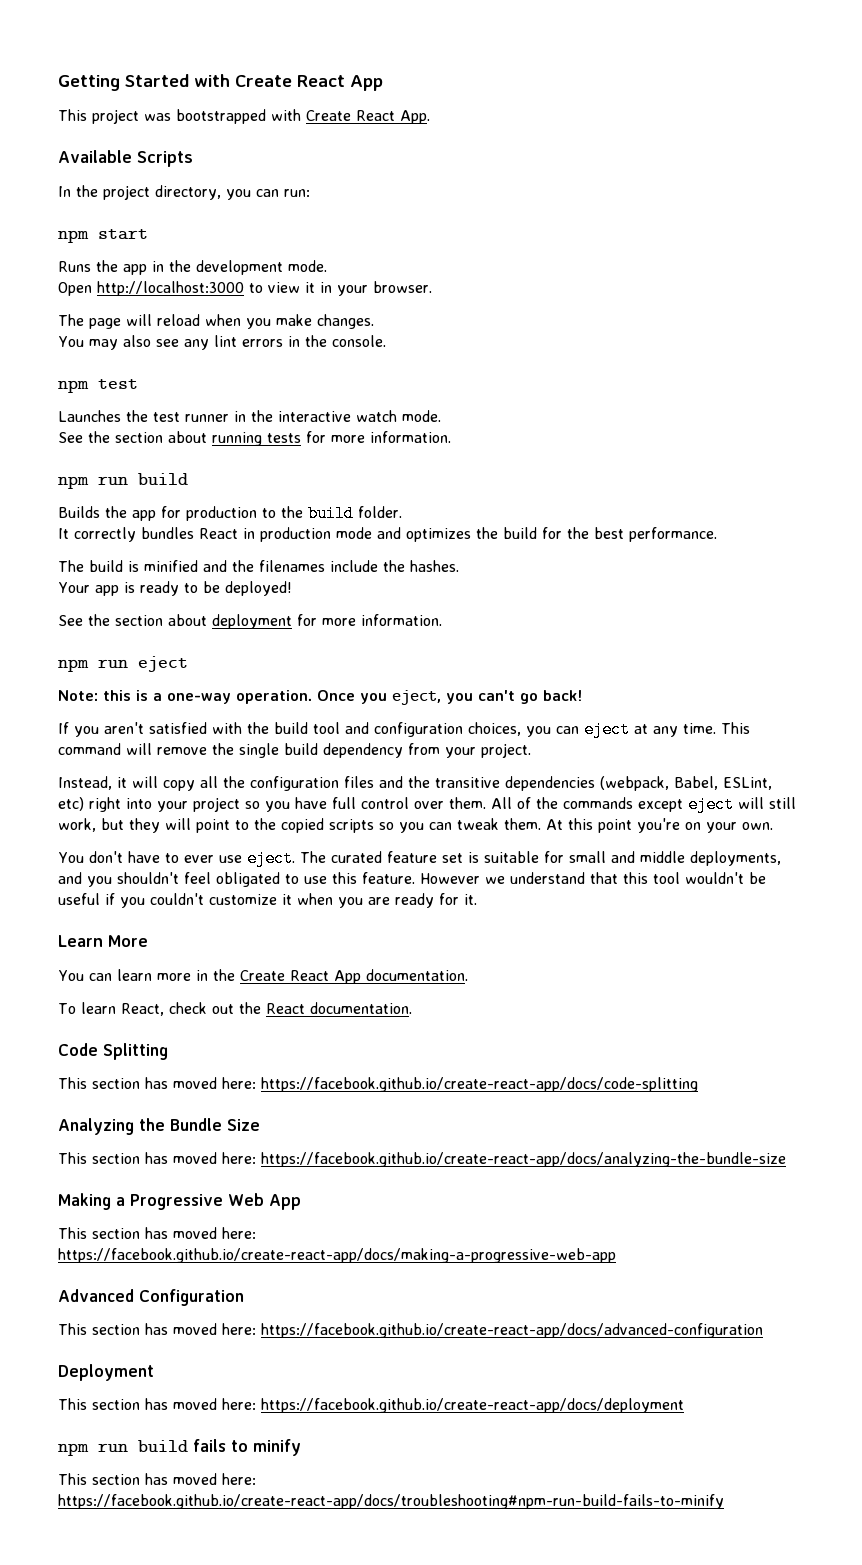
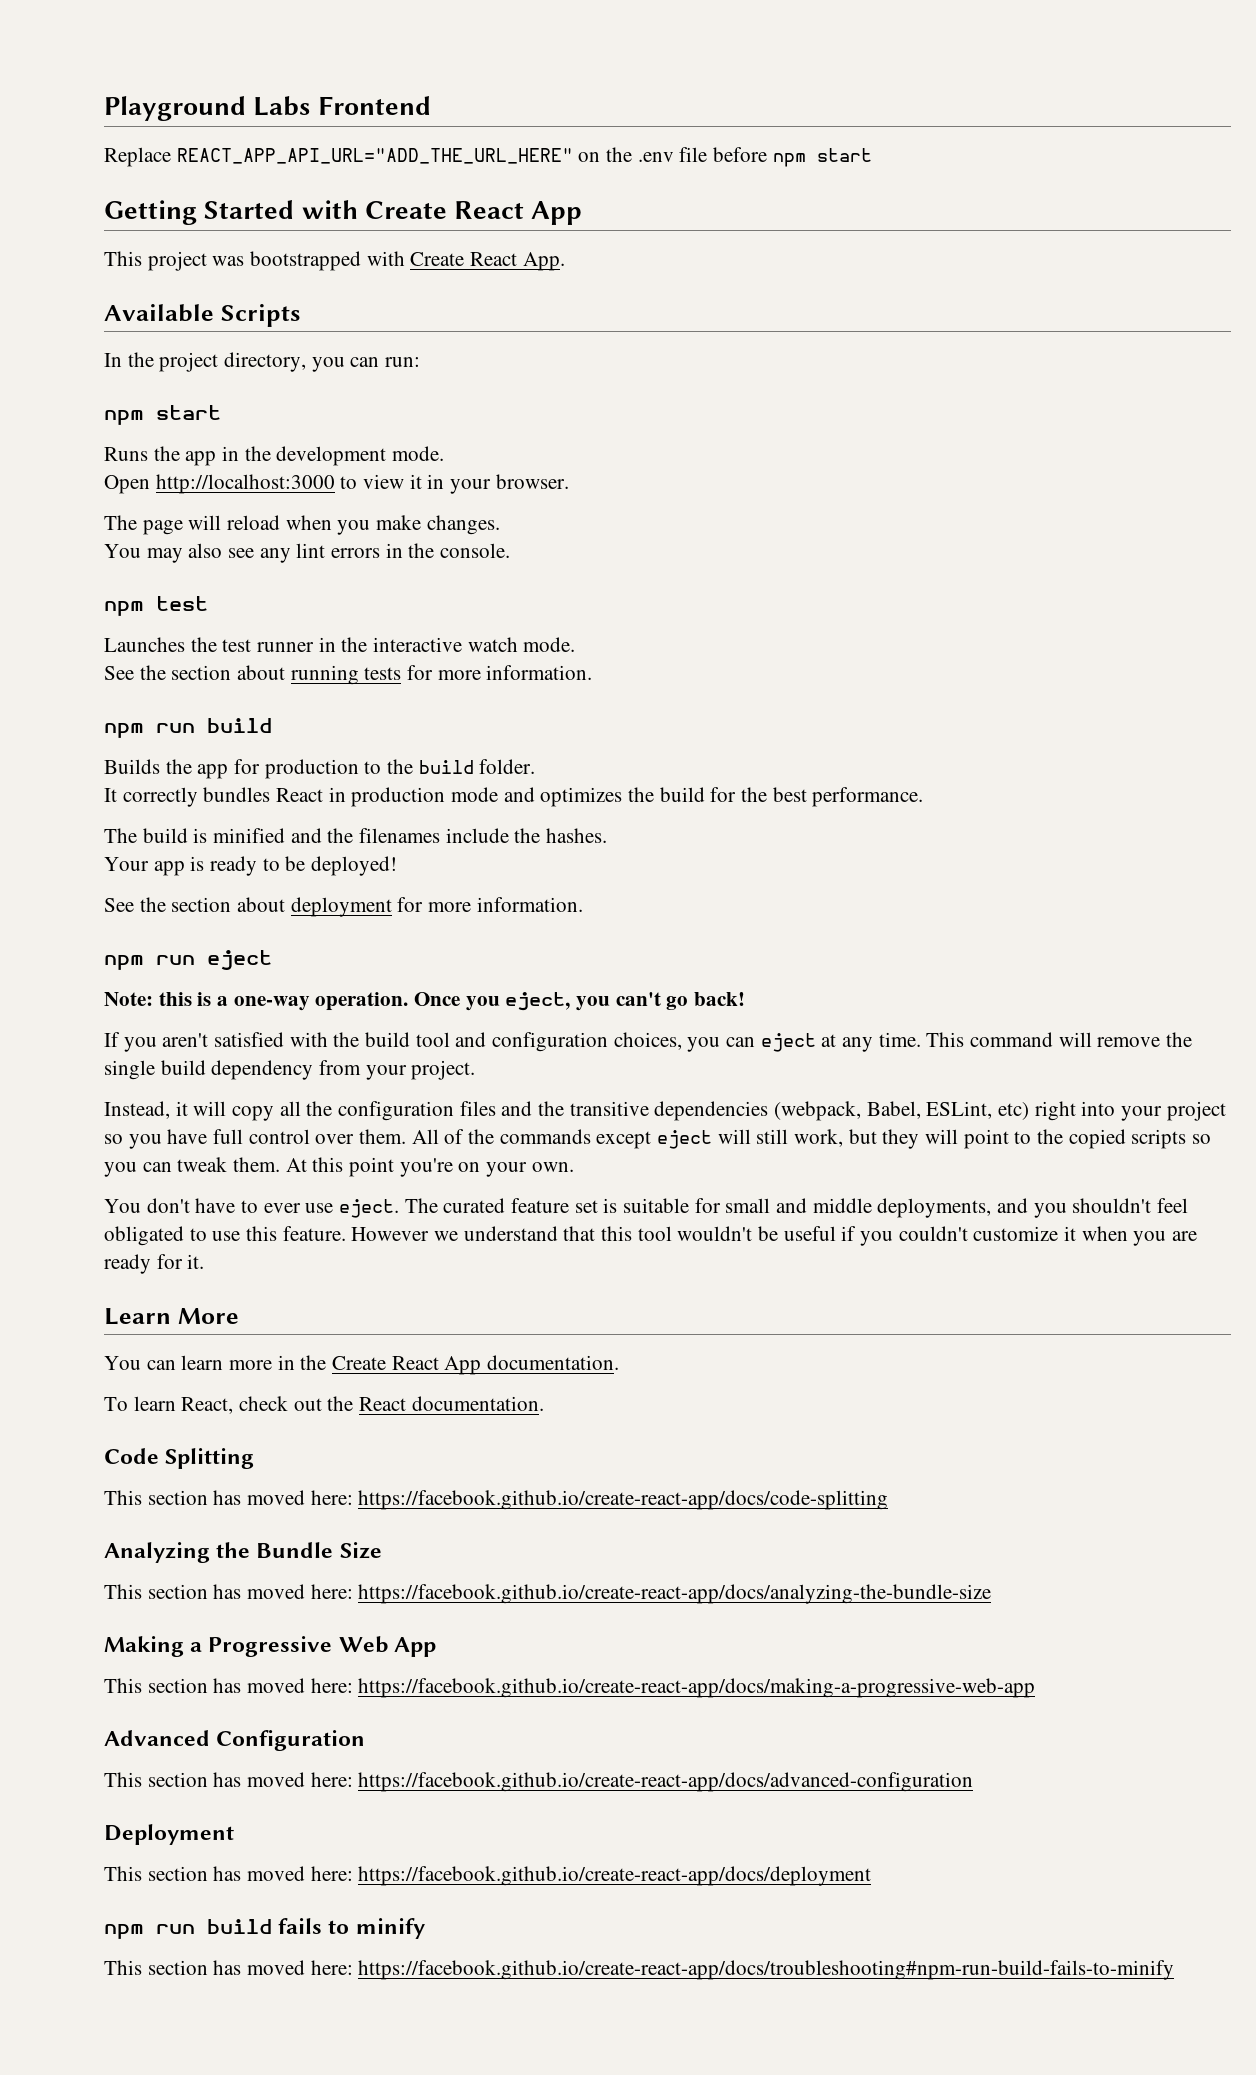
(58, 83) none -> [104,96,431,121] [104,147,872,167] Playground Labs Frontend // Replace REACT_APP_API_URL="ADD_THE_URL_HERE" on the .env file before npm start //

